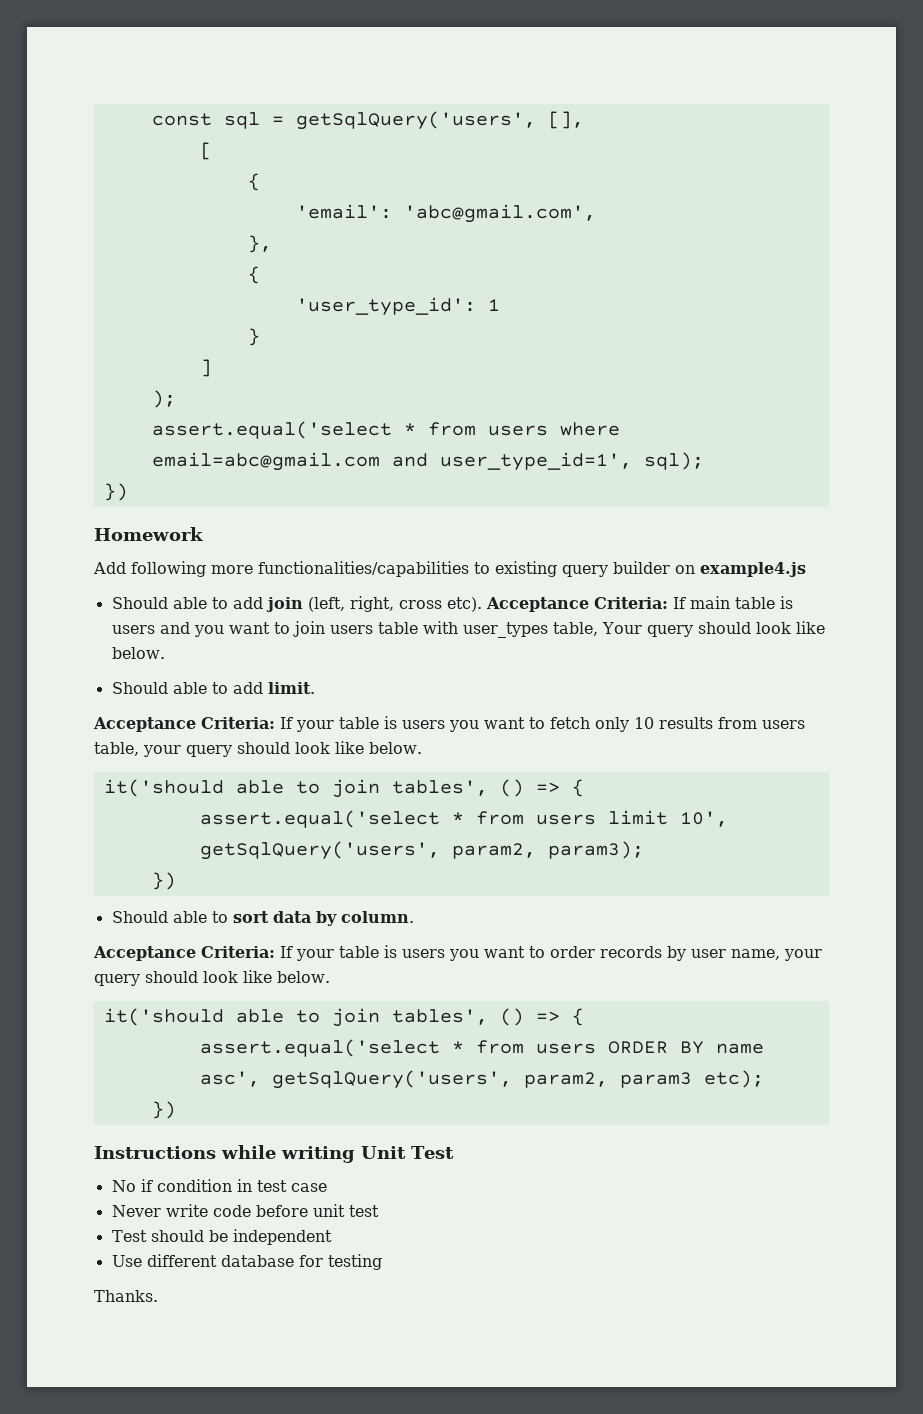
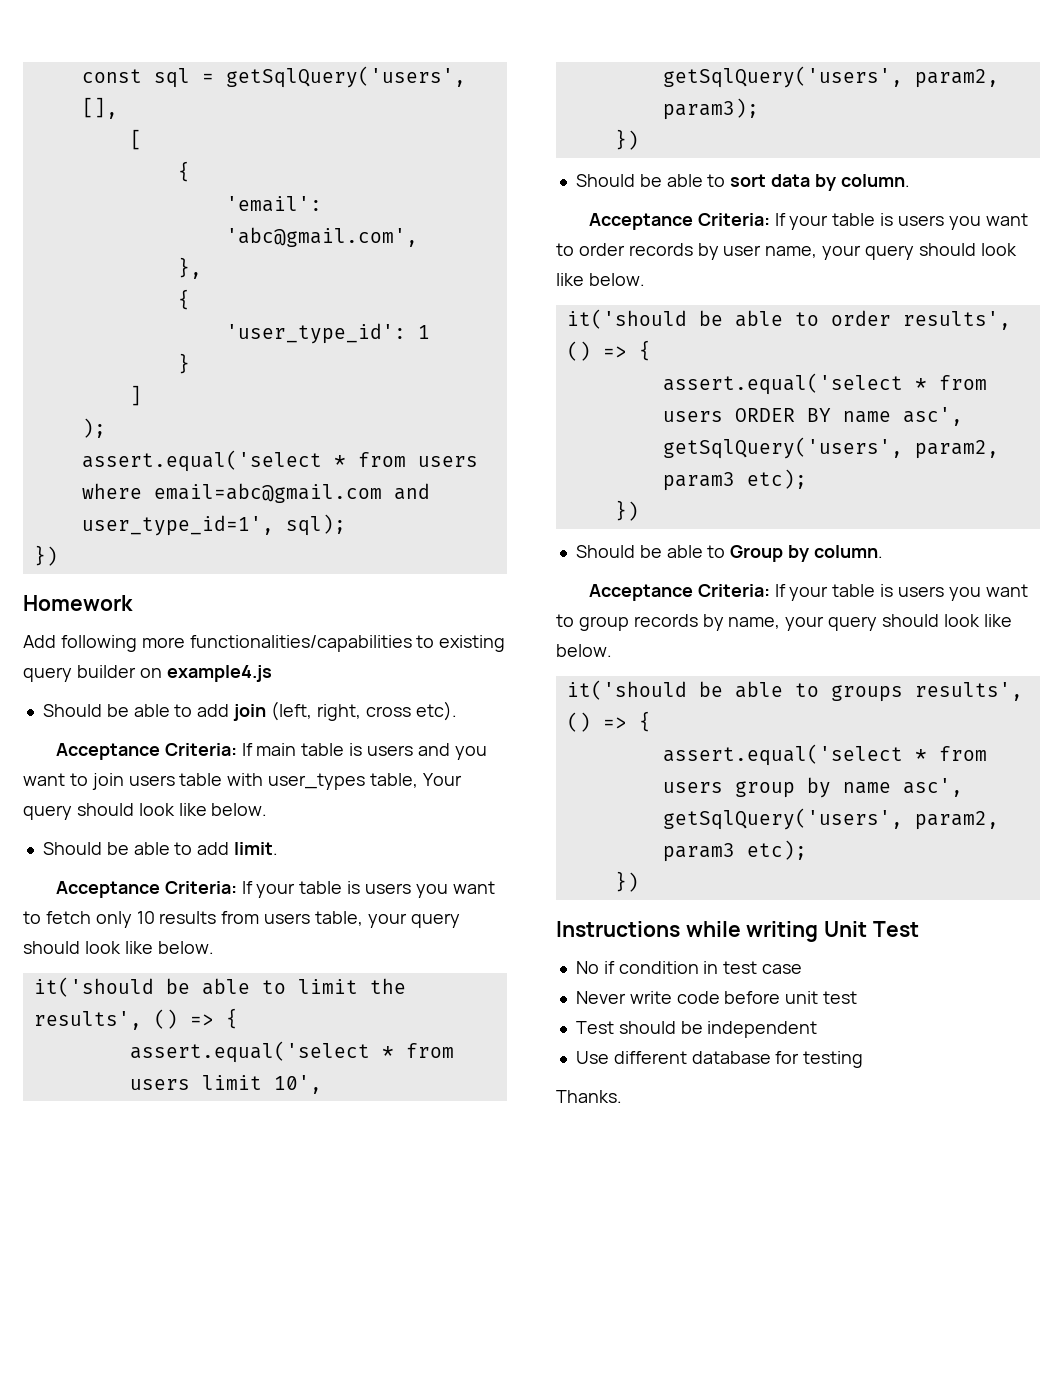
(168, 603) none -> [106,704,129,717] be
(482, 604) none -> (457, 711) //
(168, 688) none -> [106,842,129,855] be
[235,779,488,798] able to join tables', -> [165,978,406,995] [33,1011,142,1030] be able to limit the results',
(168, 917) none -> [639,174,662,187] be
[235,1008,488,1027] able to join tables', -> [698,310,1011,330] be able to order results',
(176, 1110) none -> [575,545,883,562] [588,584,1028,601] [556,614,1012,631] [556,644,612,657] [566,680,1023,702] [566,711,651,732] [662,744,987,766] [662,777,963,798] [662,808,999,830] [662,840,807,862] [614,871,639,892] // Should be able to Group by column. // Acceptance Criteria: If your table is users you want to group records by name, your query should look like below. // it('should be able to groups results', () => { // assert.equal('select * from users group by name asc', getSqlQuery('users', param2, param3 etc); // })

